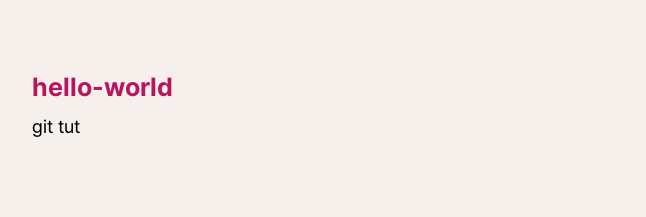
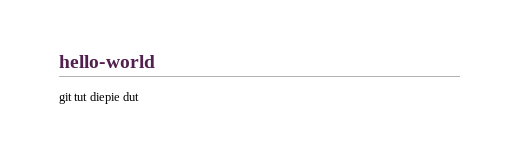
(80, 127) none -> [89,92,140,104] diepie dut

